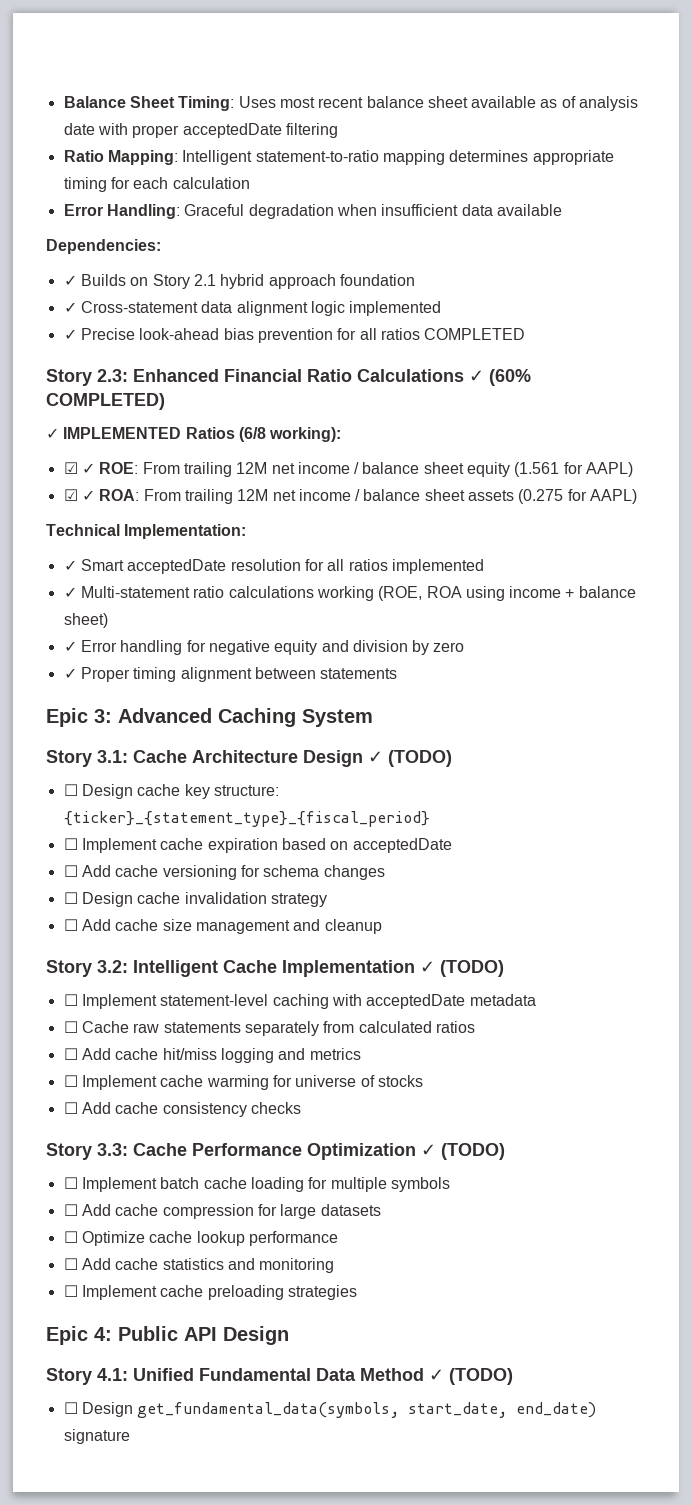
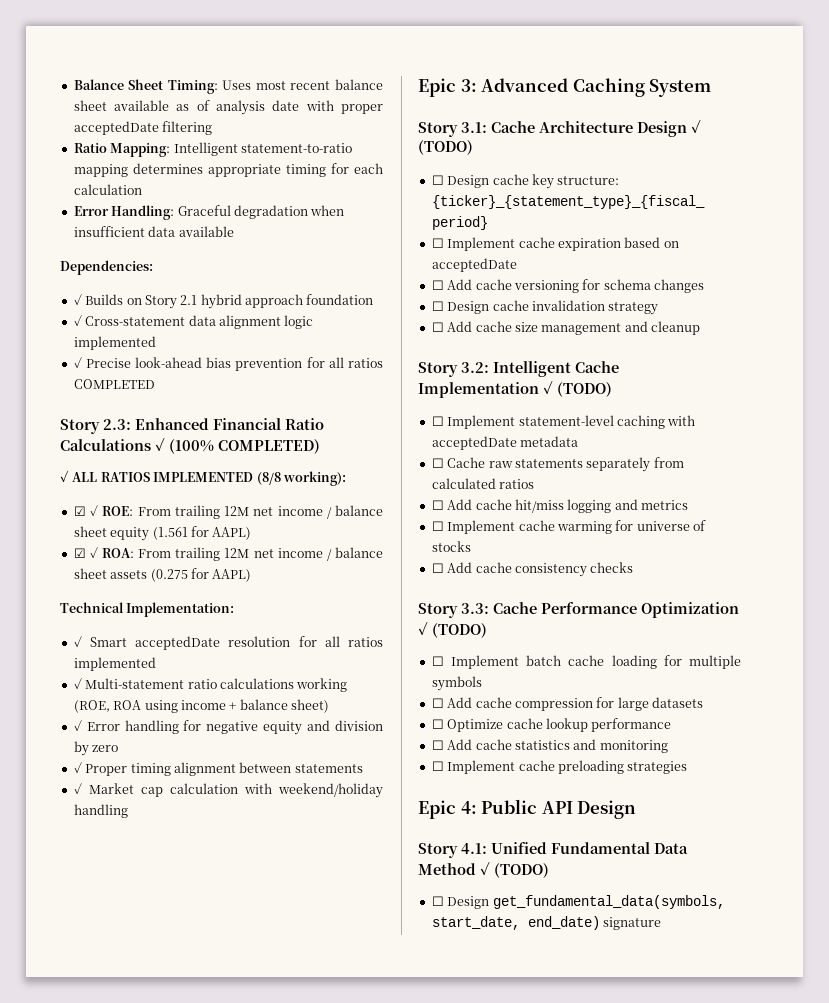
[489,369,531,386] (60% -> [169,439,214,454] (100%
[63,427,266,442] IMPLEMENTED Ratios (6/8 -> [72,472,281,485] ALL RATIOS IMPLEMENTED (8/8
(398, 673) none -> [73,783,383,798] [73,804,128,818] // ✓ Market cap calculation with weekend/holiday handling

